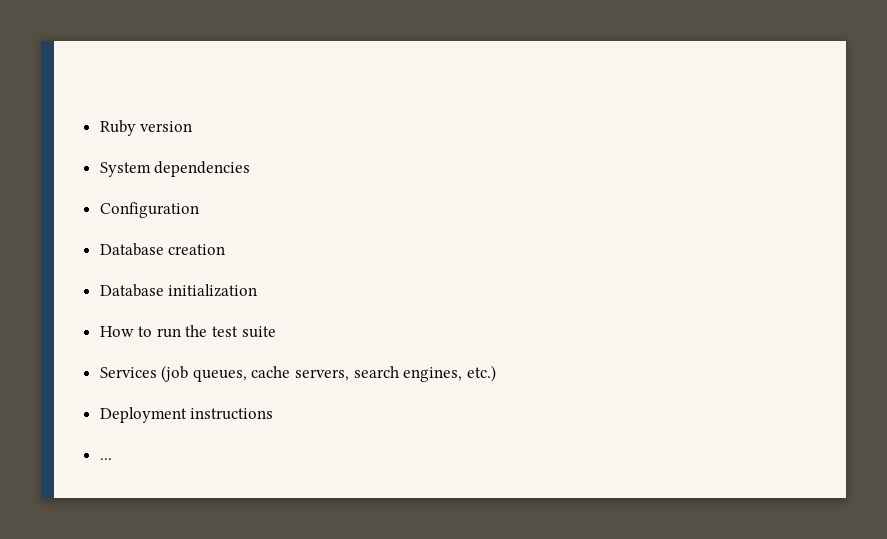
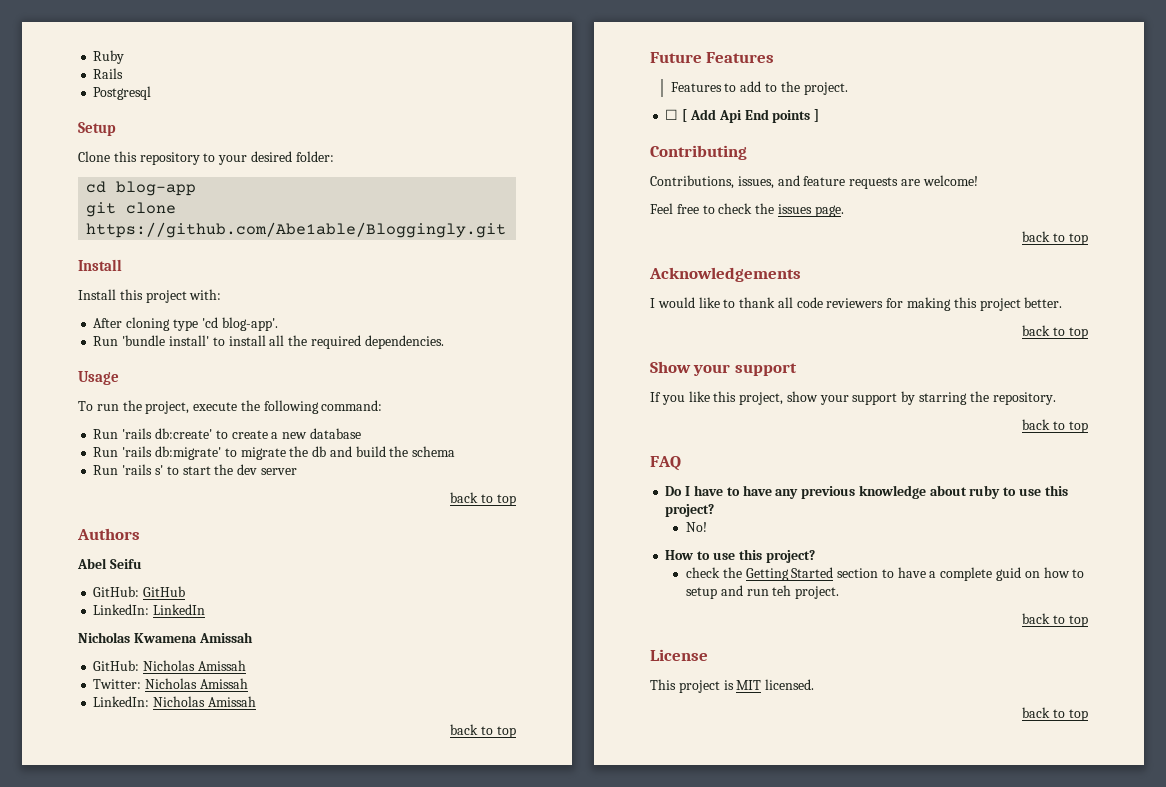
[140,121,193,132] [99,161,251,177] [99,202,199,218] [99,243,226,256] [99,284,258,297] [99,325,276,338] [99,365,496,382] [99,407,274,423] [99,458,112,460] version // System dependencies // Configuration // Database creation // Database initialization // How to run the test suite // Services (job queues, cache servers, search engines, etc.) // Deployment instructions // ... -> [93,68,124,79] [93,86,152,100] [78,122,116,136] [78,151,334,165] [86,181,197,196] [86,202,177,217] [86,222,507,238] [78,259,122,271] [78,289,222,303] [93,317,278,331] [93,335,444,349] [78,371,119,385] [78,400,383,414] [93,428,361,439] [93,446,456,460] [93,464,297,475] [450,492,516,506] [77,528,140,540] [77,558,142,569] [93,586,186,597] [93,604,206,615] [78,632,253,643] [93,660,246,671] [93,678,248,689] [93,696,256,707] [450,724,516,738] [650,52,775,63] [670,81,848,95] [665,109,820,123] [650,145,747,160] [650,175,978,189] [650,203,844,217] [1022,231,1088,245] [649,267,801,282] [650,297,1063,311] [1022,325,1088,339] [650,361,797,376] [650,391,1056,405] [1022,419,1088,433] [650,456,681,471] [665,485,1068,499] [665,504,715,517] [686,522,708,532] [665,549,815,563] [686,567,1085,581] [686,585,840,599] [1022,613,1088,627] [650,649,708,661] [650,679,815,693] [1022,707,1088,721] // Rails // Postgresql // Setup // Clone this repository to your desired folder: // cd blog-app // git clone https://github.com/Abe1able/Bloggingly.git // Install // Install this project with: // After cloning type 'cd blog-app'. // Run 'bundle install' to install all the required dependencies. // Usage // To run the project, execute the following command: // Run 'rails db:create' to create a new database // Run 'rails db:migrate' to migrate the db and build the schema // Run 'rails s' to start the dev server // back to top // Authors // Abel Seifu // GitHub: GitHub // LinkedIn: LinkedIn // Nicholas Kwamena Amissah // GitHub: Nicholas Amissah // Twitter: Nicholas Amissah // LinkedIn: Nicholas Amissah // back to top // Future Features // Features to add to the project. // ☐ [ Add Api End points ] // Contributing // Contributions, issues, and feature requests are welcome! // Feel free to check the issues page. // back to top // Acknowledgements // I would like to thank all code reviewers for making this project better. // back to top // Show your support // If you like this project, show your support by starring the repository. // back to top // FAQ // Do I have to have any previous knowledge about ruby to use this project? // No! // How to use this project? // check the Getting Started section to have a complete guid on how to setup and run teh project. // back to top // License // This project is MIT licensed. // back to top

